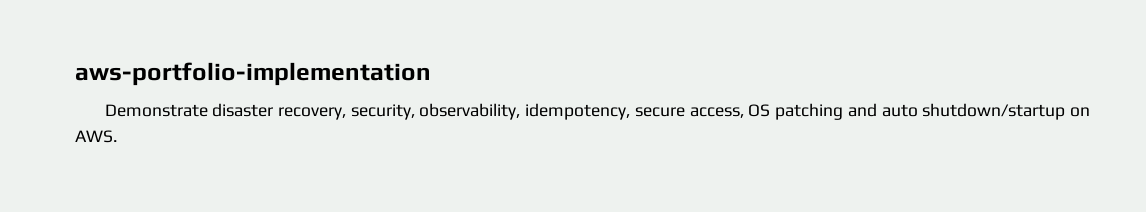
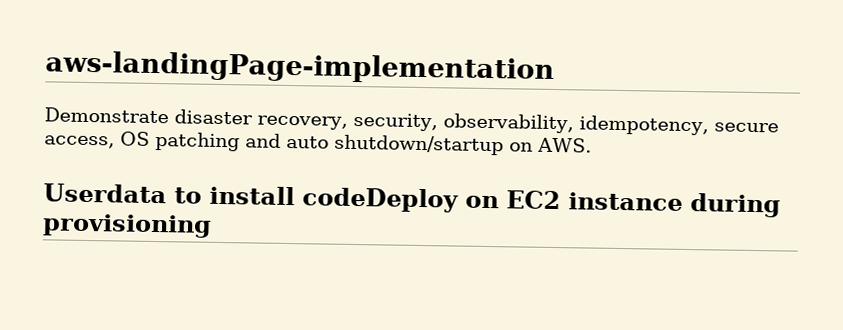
[75,62,431,86] aws-portfolio-implementation -> [45,50,555,85] aws-landingPage-implementation
(117, 136) none -> [43,183,781,218] [42,213,212,238] // Userdata to install codeDeploy on EC2 instance during provisioning

